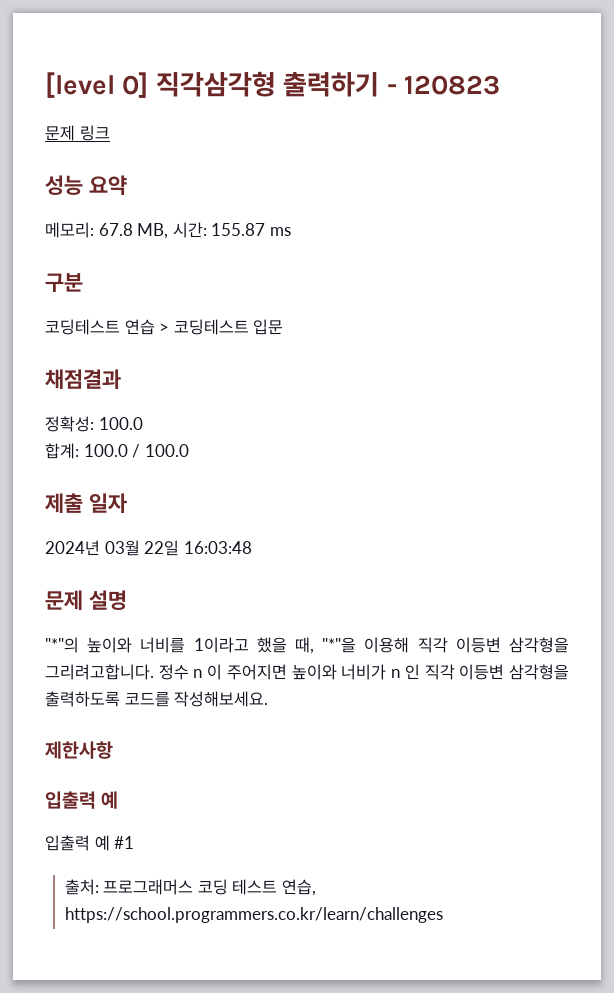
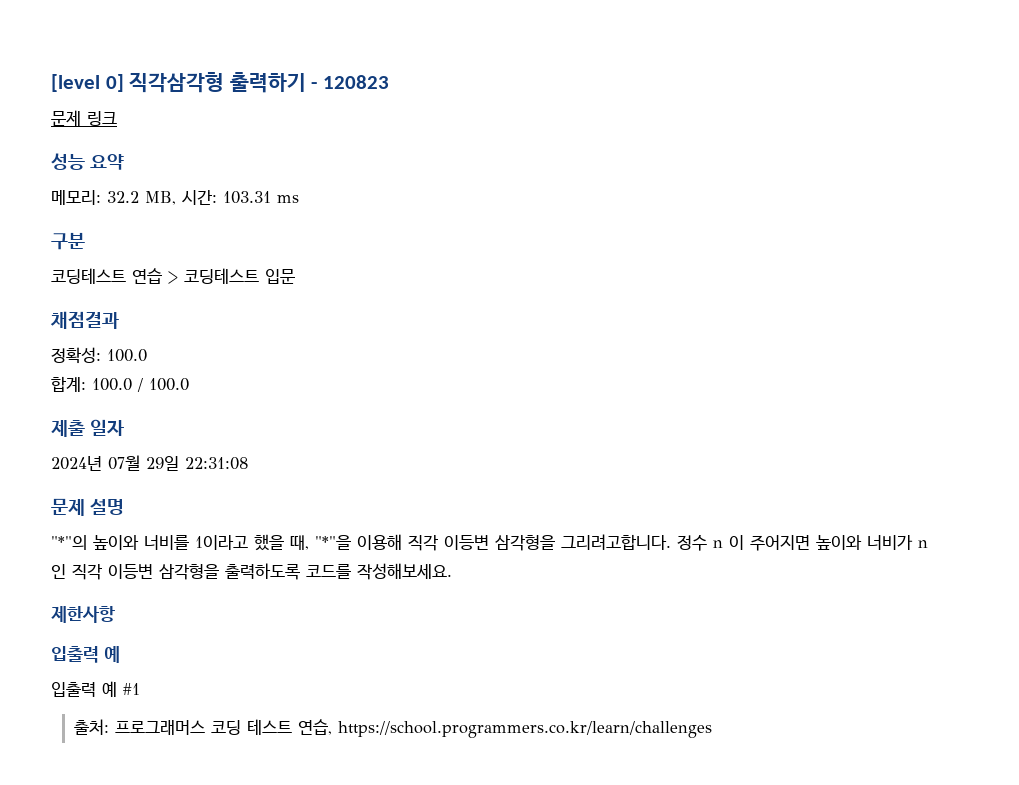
[98,223,133,236] 67.8 -> [107,191,139,203] 32.2
[211,223,266,236] 155.87 -> [223,191,271,204] 103.31
[104,540,252,556] 03월 22일 16:03:48 -> [108,455,248,471] 07월 29일 22:31:08

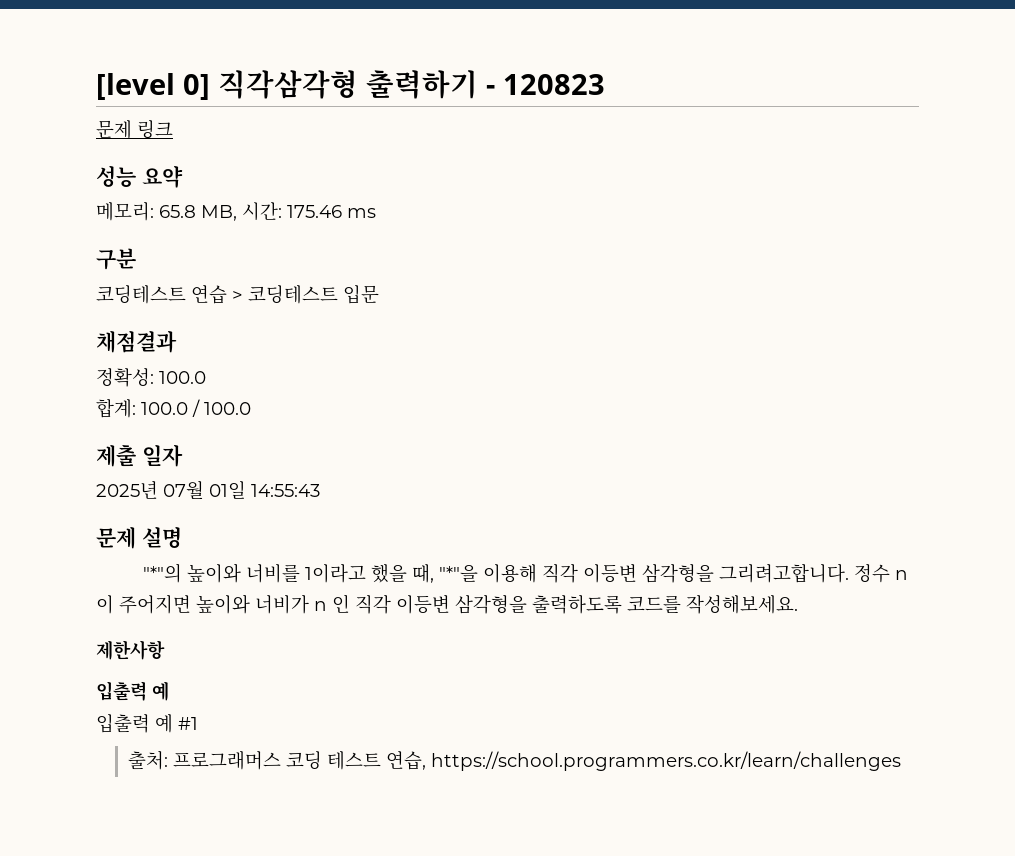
[107,191,139,203] 32.2 -> [159,205,196,218] 65.8
[223,191,271,204] 103.31 -> [287,205,342,218] 175.46
[51,455,248,471] 2024년 07월 29일 22:31:08 -> [96,480,320,499] 2025년 07월 01일 14:55:43

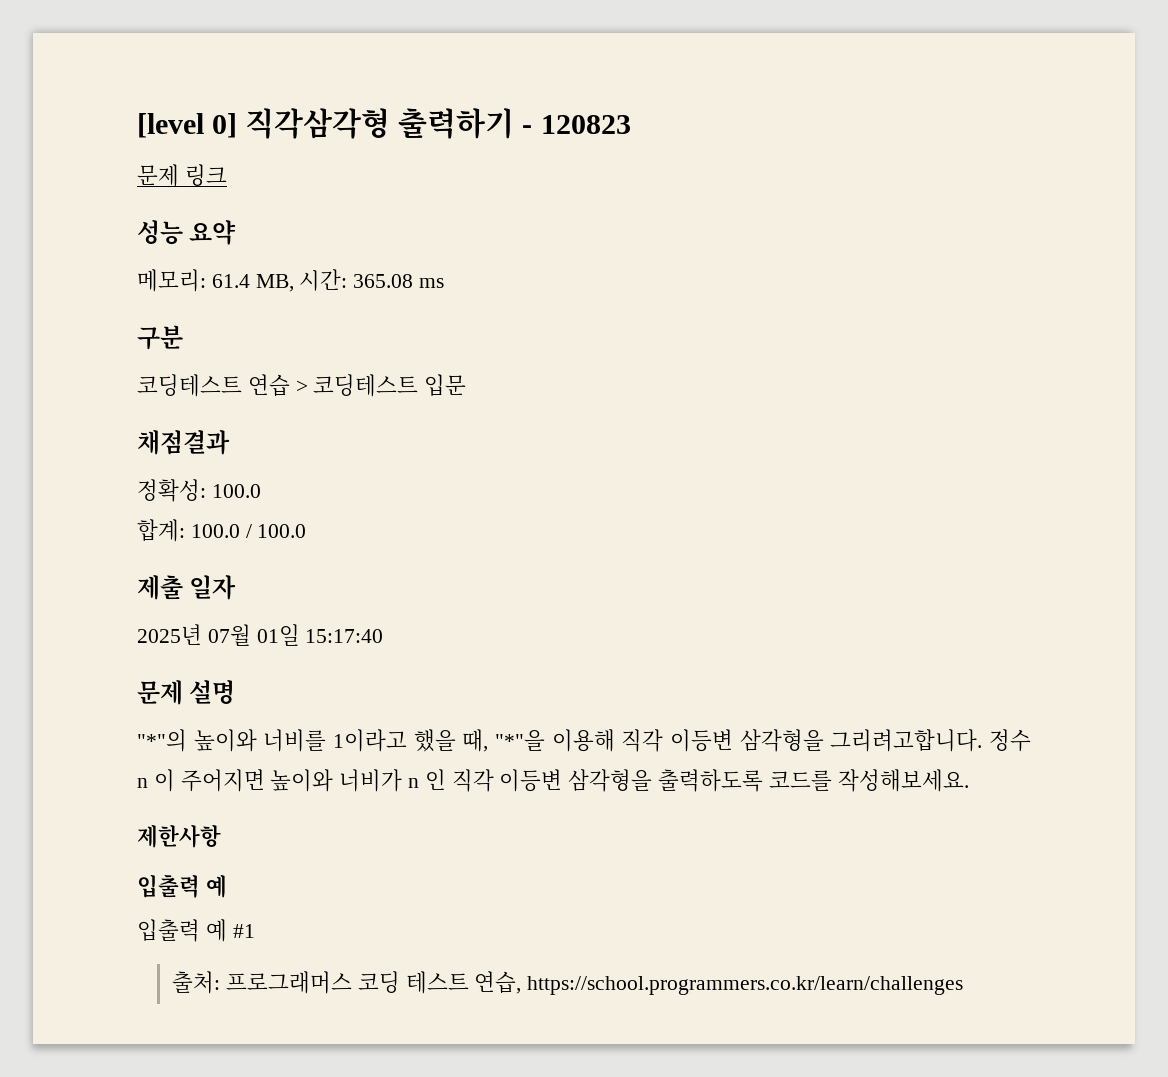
[159,205,196,218] 65.8 -> [211,274,250,288] 61.4
[287,205,342,218] 175.46 -> [353,274,414,288] 365.08
[251,484,320,497] 14:55:43 -> [305,629,384,643] 15:17:40

